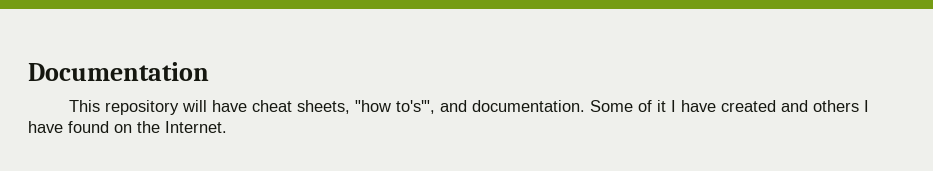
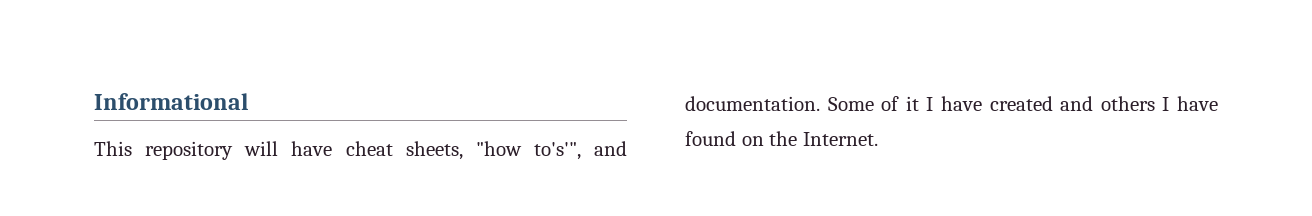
[28,62,209,81] Documentation -> [94,93,248,110] Informational

